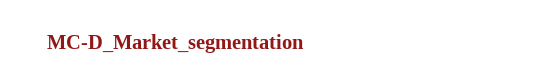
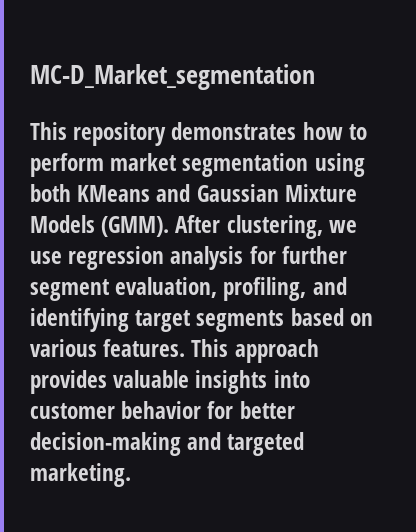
(304, 43) none -> [30,122,367,146] [30,153,365,177] [30,184,357,202] [30,215,357,239] [30,246,347,270] [30,277,347,301] [30,308,373,332] [30,339,319,363] [30,370,310,394] [30,401,295,419] [30,432,305,456] [30,463,131,487] // This repository demonstrates how to perform market segmentation using both KMeans and Gaussian Mixture Models (GMM). After clustering, we use regression analysis for further segment evaluation, profiling, and identifying target segments based on various features. This approach provides valuable insights into customer behavior for better decision-making and targeted marketing.

